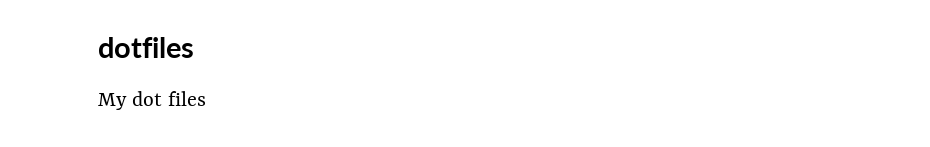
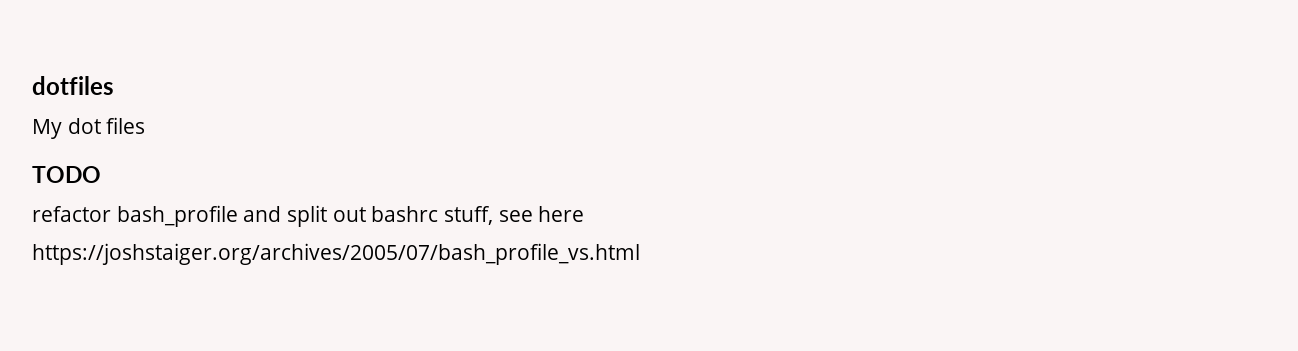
(207, 98) none -> [32,166,101,183] [32,205,585,227] [32,243,640,265] // TODO // refactor bash_profile and split out bashrc stuff, see here // https://joshstaiger.org/archives/2005/07/bash_profile_vs.html

